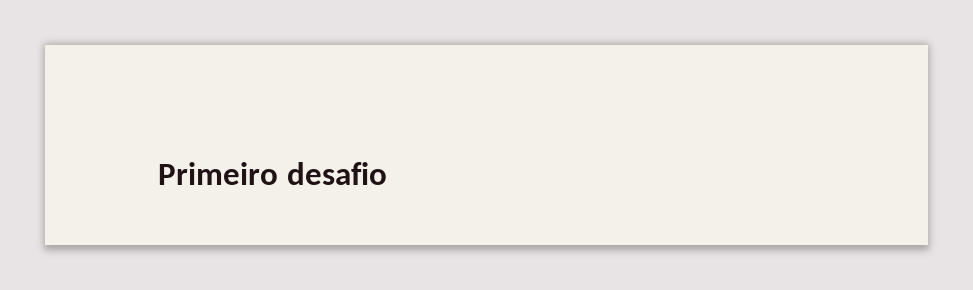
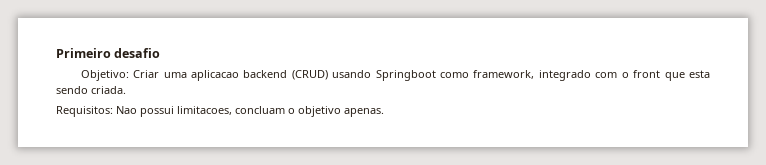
(387, 173) none -> [80,70,710,81] [56,86,126,94] [56,106,384,117] // Objetivo: Criar uma aplicacao backend (CRUD) usando Springboot como framework, integrado com o front que esta sendo criada. // Requisitos: Nao possui limitacoes, concluam o objetivo apenas.

